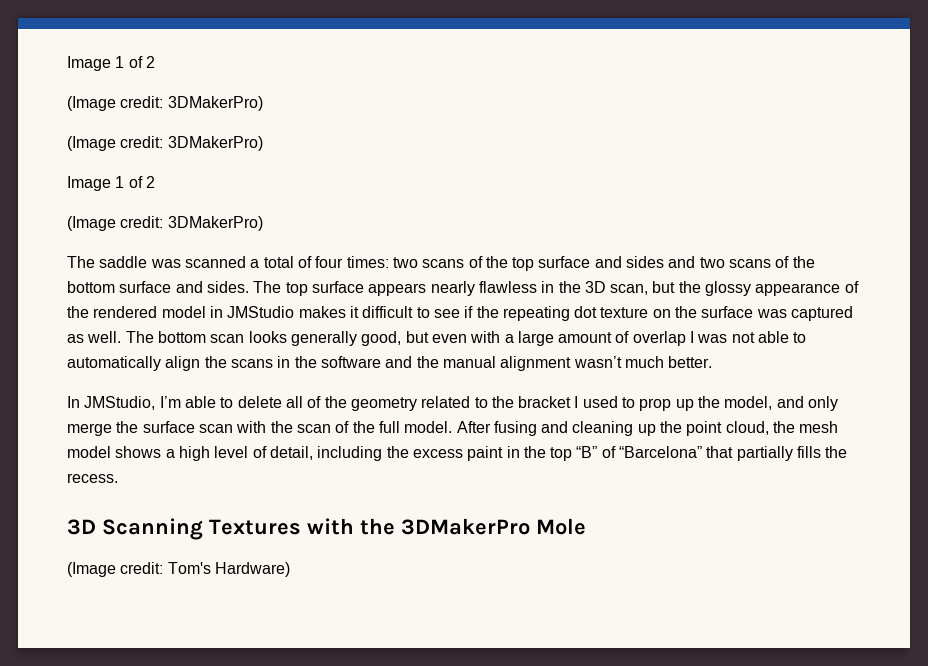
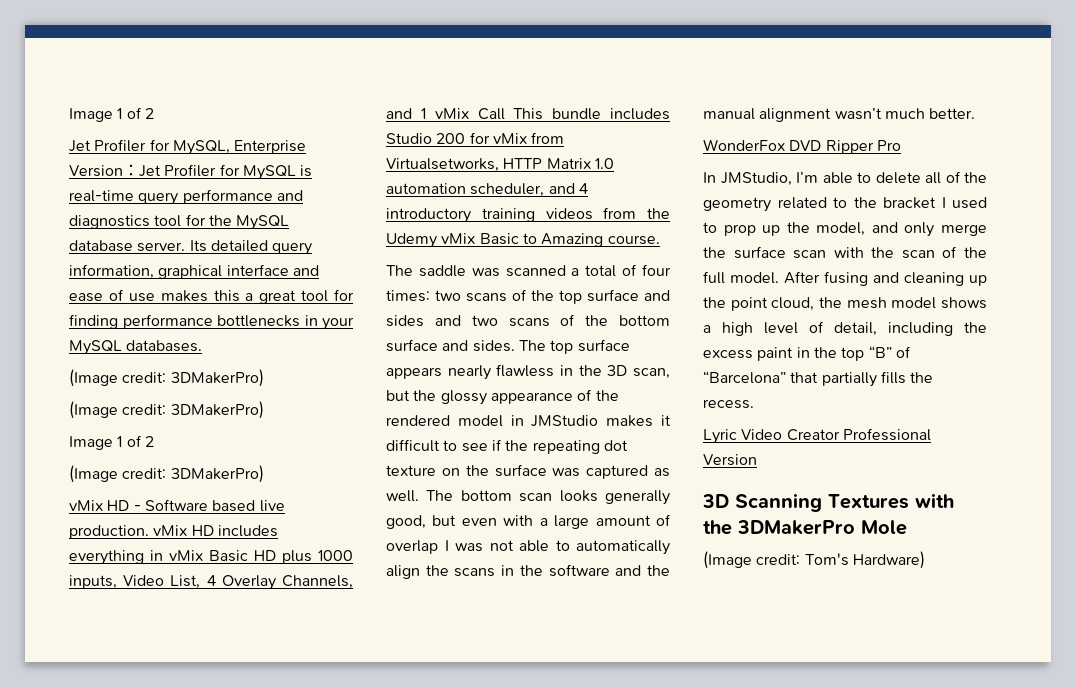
[67,56,155,71] Image 1 of 2 -> [69,107,154,122] [69,139,307,155] [69,164,313,180] [69,189,303,205] [69,214,290,230] [69,240,313,255] [69,264,319,279] [69,289,354,304] [69,314,354,330] [69,340,203,355] Image 1 of 2 // Jet Profiler for MySQL, Enterprise Version：Jet Profiler for MySQL is real-time query performance and diagnostics tool for the MySQL database server. Its detailed query information, graphical interface and ease of use makes this a great tool for finding performance bottlenecks in your MySQL databases.
(263, 223) none -> [69,499,285,512] [69,525,278,539] [69,550,353,565] [69,575,353,590] [386,108,670,120] [386,132,565,144] [386,158,614,172] [386,183,588,197] [386,207,670,223] [386,233,660,248] // vMix HD - Software based live production. vMix HD includes everything in vMix Basic HD plus 1000 inputs, Video List, 4 Overlay Channels, and 1 vMix Call This bundle includes Studio 200 for vMix from Virtualsetworks, HTTP Matrix 1.0 automation scheduler, and 4 introductory training videos from the Udemy vMix Basic to Amazing course.
(713, 362) none -> [703,139,901,154] // WonderFox DVD Ripper Pro
(118, 478) none -> [703,428,931,444] [703,454,757,466] // Lyric Video Creator Professional Version

